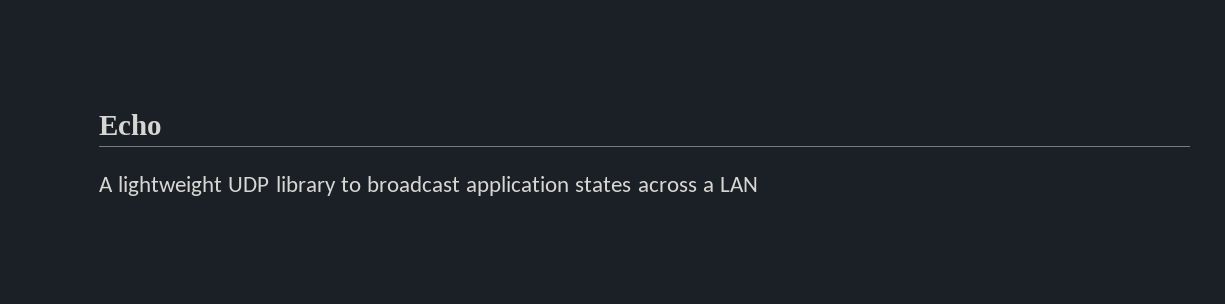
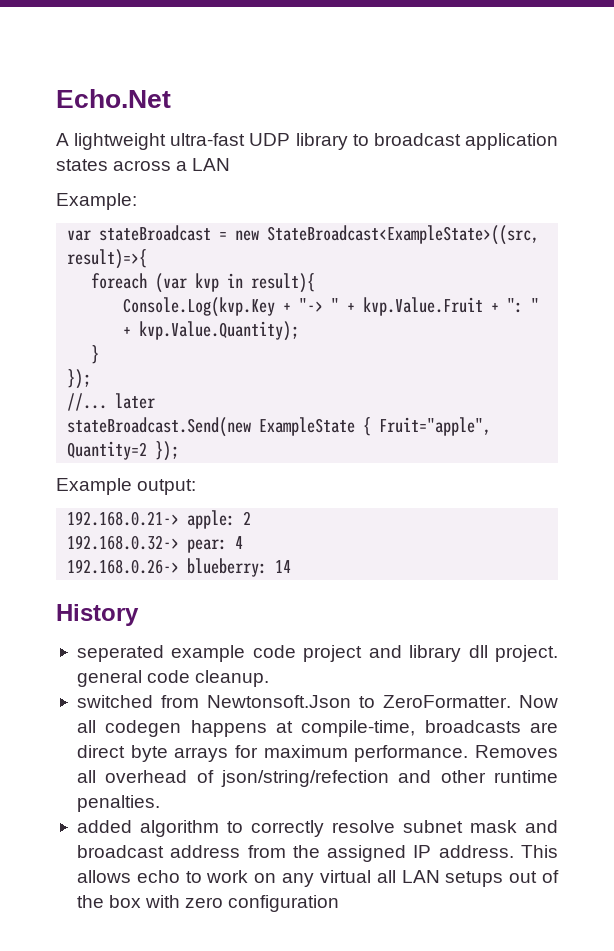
[99,114,162,135] Echo -> [56,89,171,108] Echo.Net
(223, 186) none -> [170,133,246,146] ultra-fast
(759, 184) none -> [56,193,137,210] [67,225,540,245] [67,249,148,269] [91,273,316,293] [123,297,540,317] [123,321,300,341] [91,345,100,364] [67,369,92,389] [67,393,156,411] [67,417,492,437] [67,441,180,461] [56,478,197,495] [67,510,252,529] [67,535,244,553] [67,558,292,577] [56,604,139,626] [76,645,558,662] [76,670,270,687] [76,695,558,708] [76,720,559,737] [76,745,558,762] [76,770,559,787] [76,795,160,812] [76,820,559,837] [76,845,559,862] [76,870,559,887] [76,895,340,912] // Example: // var stateBroadcast = new StateBroadcast<ExampleState>((src, result)=>{ // foreach (var kvp in result){ // Console.Log(kvp.Key + "-> " + kvp.Value.Fruit + ": " + kvp.Value.Quantity); // } // }); // //... later // stateBroadcast.Send(new ExampleState { Fruit="apple", Quantity=2 }); // Example output: // 192.168.0.21-> apple: 2 // 192.168.0.32-> pear: 4 // 192.168.0.26-> blueberry: 14 // History // seperated example code project and library dll project. general code cleanup. // switched from Newtonsoft.Json to ZeroFormatter. Now all codegen happens at compile-time, broadcasts are direct byte arrays for maximum performance. Removes all overhead of json/string/refection and other runtime penalties. // added algorithm to correctly resolve subnet mask and broadcast address from the assigned IP address. This allows echo to work on any virtual all LAN setups out of the box with zero configuration

